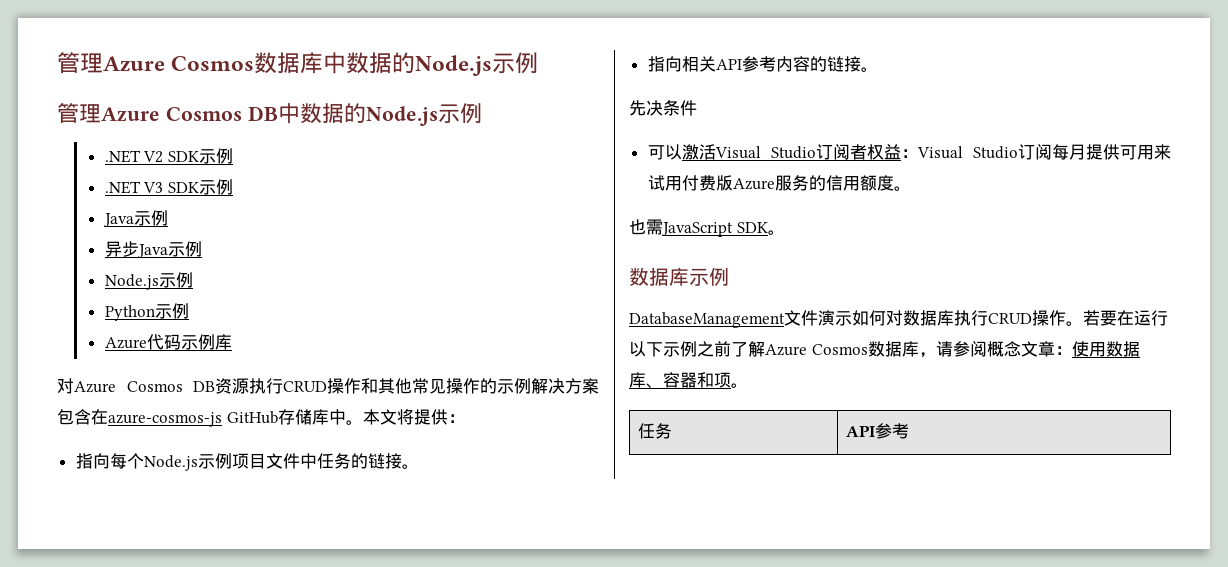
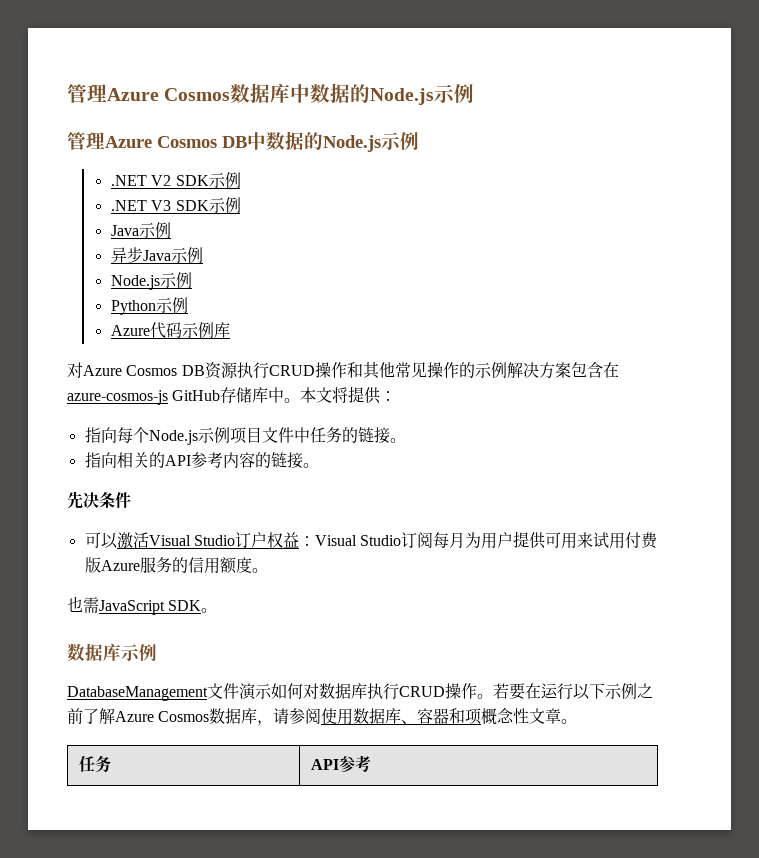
(716, 64) none -> [148,452,165,468] 的
[832,144,867,160] 阅者 -> [250,532,267,548] 户
(1086, 152) none -> [465,532,514,549] 为用户
[986,341,1072,357] 概念文章： -> (322, 716) none
(731, 380) none -> [481,708,562,725] 概念性文章

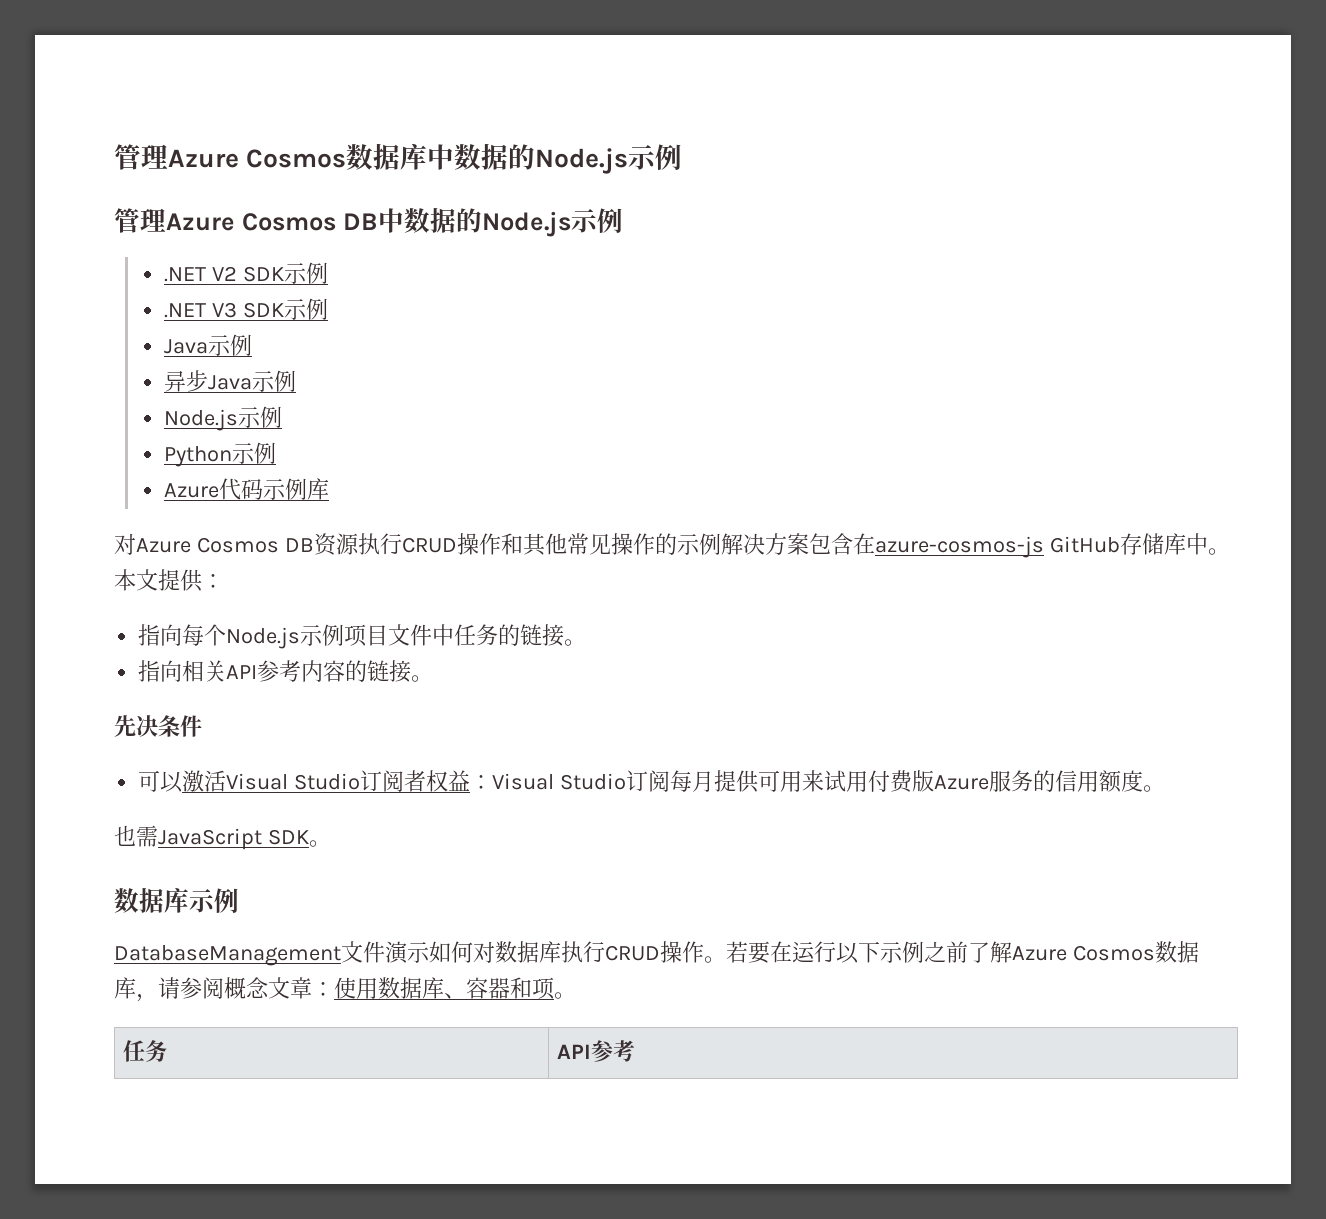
[332,387,349,403] 将 -> (158, 580) none
[148,452,165,468] 的 -> (227, 671) none
[250,532,267,548] 户 -> [382,770,427,792] 阅者
[465,532,514,549] 为用户 -> (715, 781) none
(322, 716) none -> [224,977,334,999] 概念文章：
[481,708,562,725] 概念性文章 -> (555, 988) none

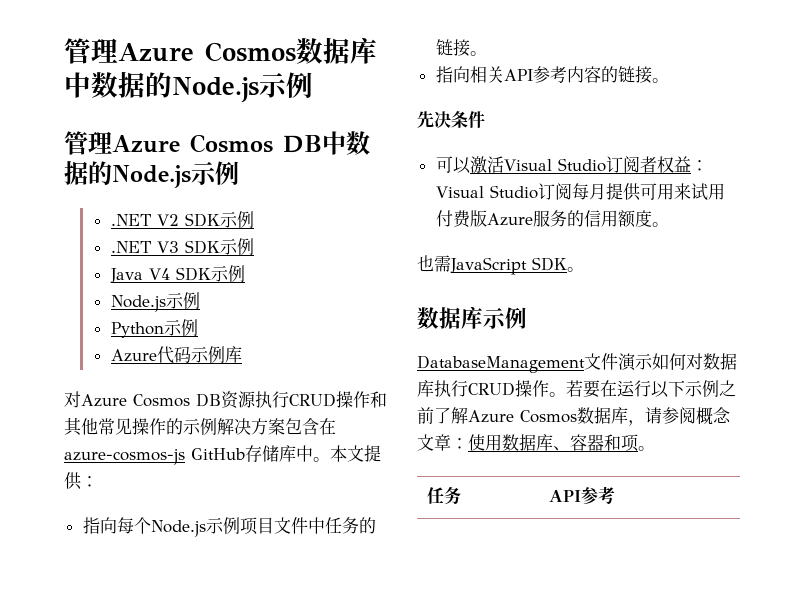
[208,334,253,356] [164,370,253,392] 示例 // 异步Java -> [148,267,211,281] V4 SDK

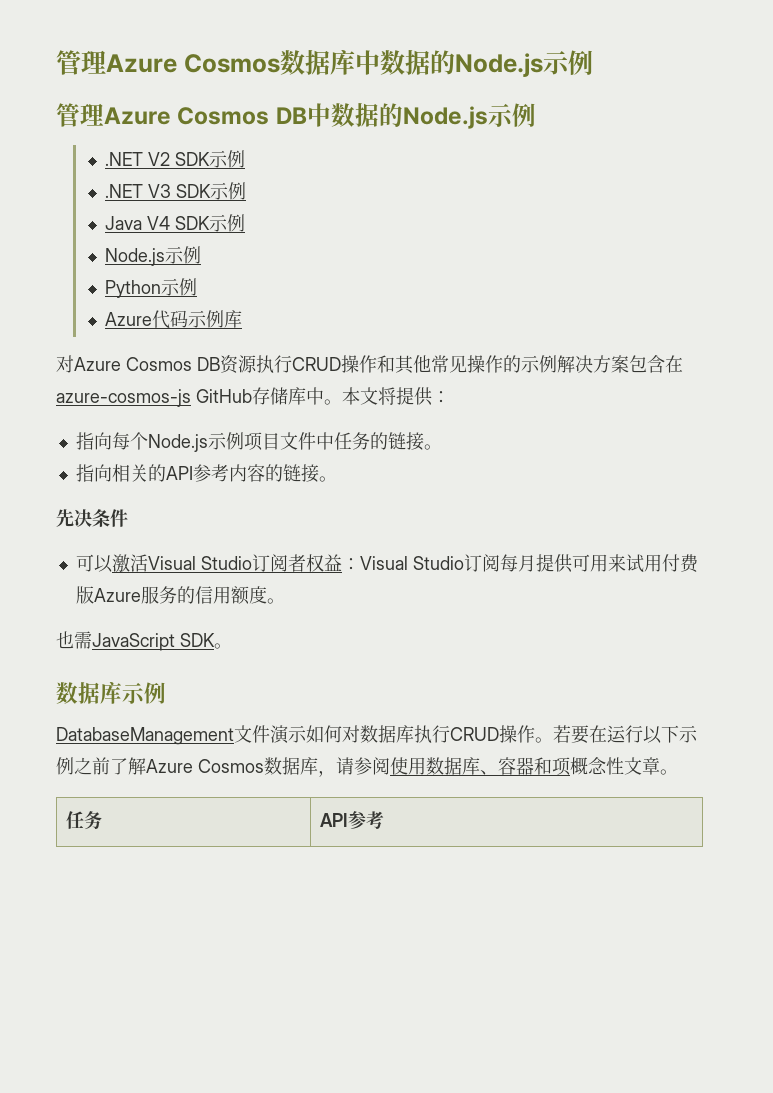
(364, 453) none -> [378,387,396,405] 将
(504, 74) none -> [147,464,166,482] 的
[696,407,731,425] [417,434,468,451] 概念文章： -> (390, 766) none
(639, 443) none -> [570,757,660,775] 概念性文章

